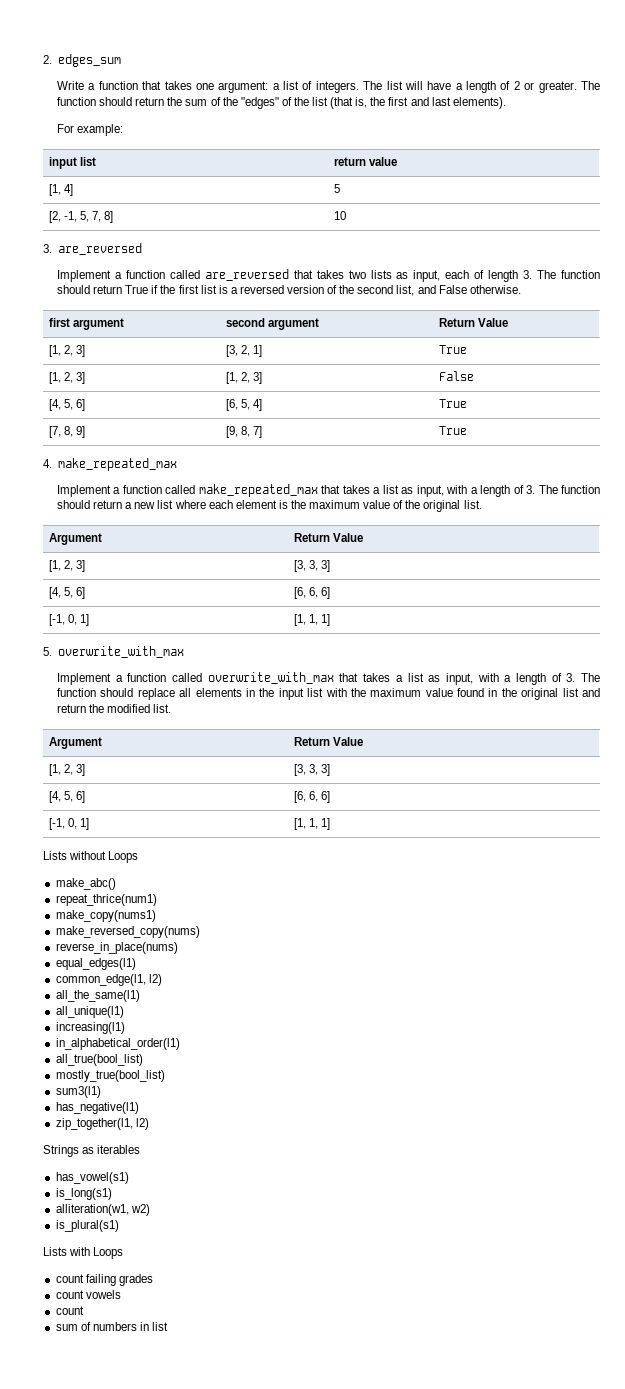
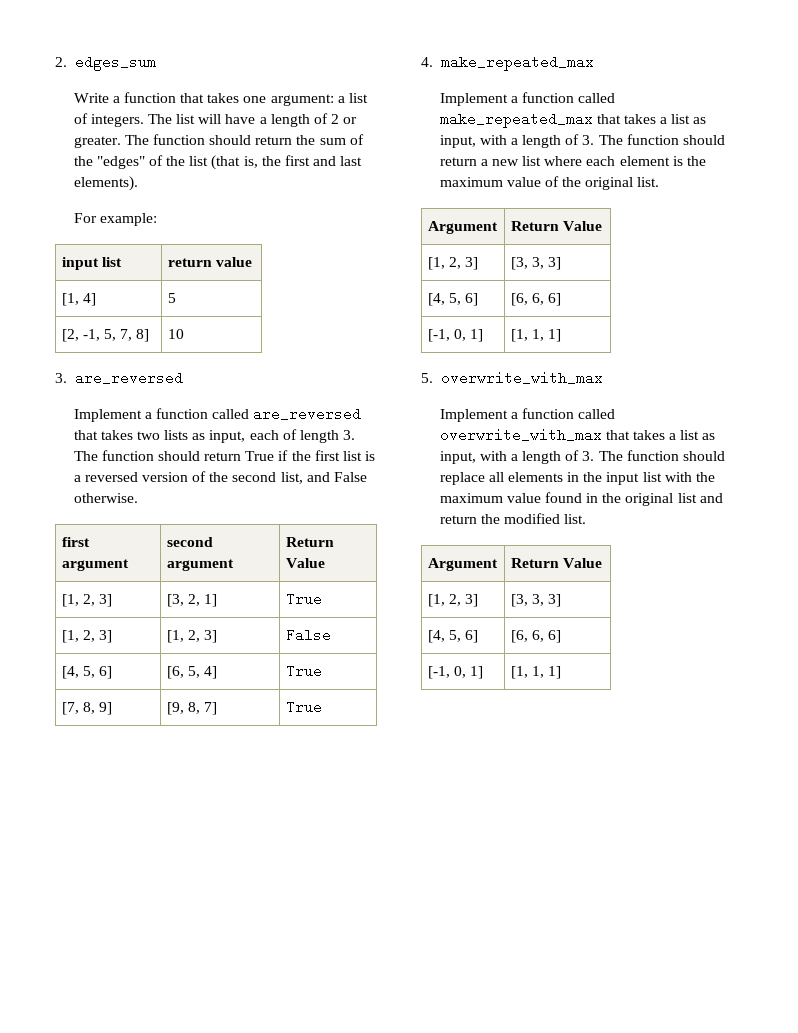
[43,851,139,863] [55,878,116,890] [55,894,157,906] [55,910,156,922] [55,926,200,938] [55,942,178,954] [55,958,136,970] [55,974,162,986] [55,990,140,1002] [55,1006,124,1018] [55,1022,125,1034] [55,1038,180,1050] [55,1054,143,1066] [55,1070,165,1082] [55,1086,101,1098] [55,1102,139,1114] [55,1118,149,1130] [43,1145,141,1157] [55,1172,129,1184] [55,1188,112,1200] [55,1204,150,1216] [55,1220,119,1232] [43,1247,124,1259] [55,1274,153,1286] [55,1290,121,1299] [55,1306,84,1315] [55,1322,169,1331] // Lists without Loops // make_abc() // repeat_thrice(num1) // make_copy(nums1) // make_reversed_copy(nums) // reverse_in_place(nums) // equal_edges(l1) // common_edge(l1, l2) // all_the_same(l1) // all_unique(l1) // increasing(l1) // in_alphabetical_order(l1) // all_true(bool_list) // mostly_true(bool_list) // sum3(l1) // has_negative(l1) // zip_together(l1, l2) // Strings as iterables // has_vowel(s1) // is_long(s1) // alliteration(w1, w2) // is_plural(s1) // Lists with Loops // count failing grades // count vowels // count // sum of numbers in list -> (561, 672) none

